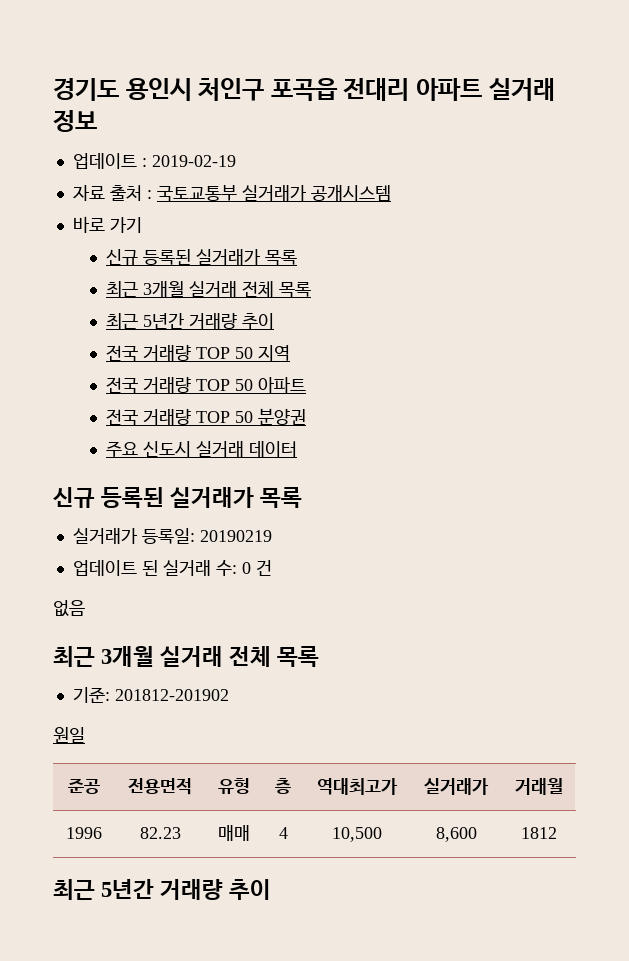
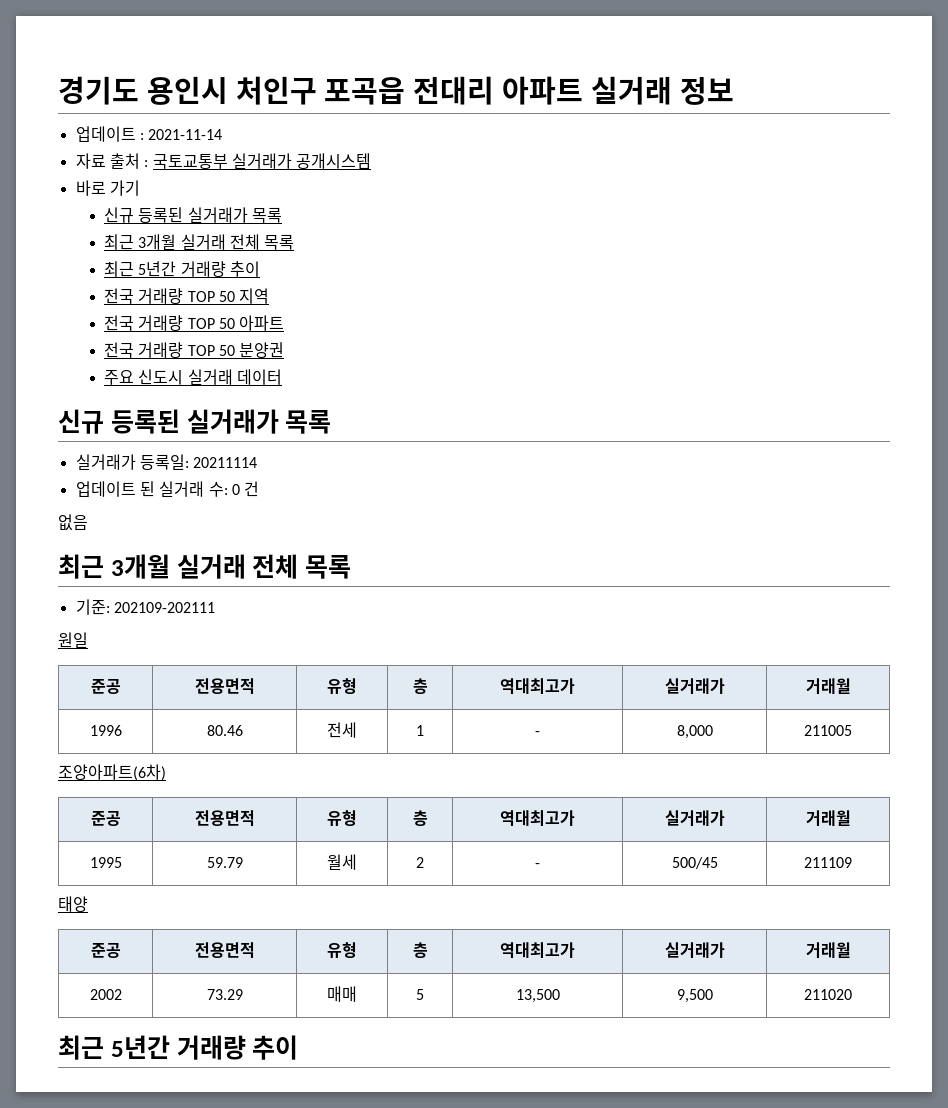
[151,155,236,167] 2019-02-19 -> [148,129,223,140] 2021-11-14
[199,530,272,542] 20190219 -> [193,457,258,468] 20211114
[114,689,229,701] 201812-201902 -> [113,602,215,613] 202109-202111
[139,827,181,839] [218,825,250,841] [278,827,288,839] [332,827,382,842] [435,827,477,842] [520,827,557,839] 82.23 | 매매 | 4 | 10,500 | 8,600 | 1812 -> [206,725,243,736] [327,722,357,738] [416,725,424,736] [535,731,540,736] [676,725,713,739] [804,725,852,736] [58,764,166,781] [90,811,121,826] [194,810,255,826] [327,810,357,826] [412,810,428,826] [500,810,575,826] [664,810,725,826] [805,810,851,826] [89,857,122,868] [206,857,243,868] [327,854,357,870] [416,857,424,868] [535,863,540,868] [671,857,718,869] [804,857,852,868] [58,896,88,912] [90,943,121,958] [194,942,255,958] [327,942,357,958] [412,942,428,958] [500,942,575,958] [664,942,725,958] [805,942,851,958] [89,989,122,1000] [206,989,243,1000] [327,986,357,1002] [416,989,424,1000] [515,989,560,1003] [676,989,713,1003] [804,989,852,1000] 80.46 | 전세 | 1 | - | 8,000 | 211005 // 조양아파트(6차) // 준공 | 전용면적 | 유형 | 층 | 역대최고가 | 실거래가 | 거래월 // 1995 | 59.79 | 월세 | 2 | - | 500/45 | 211109 // 태양 // 준공 | 전용면적 | 유형 | 층 | 역대최고가 | 실거래가 | 거래월 // 2002 | 73.29 | 매매 | 5 | 13,500 | 9,500 | 211020

